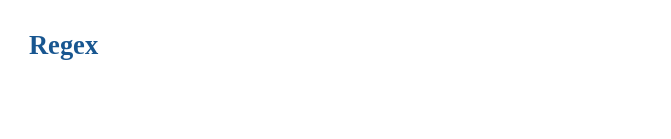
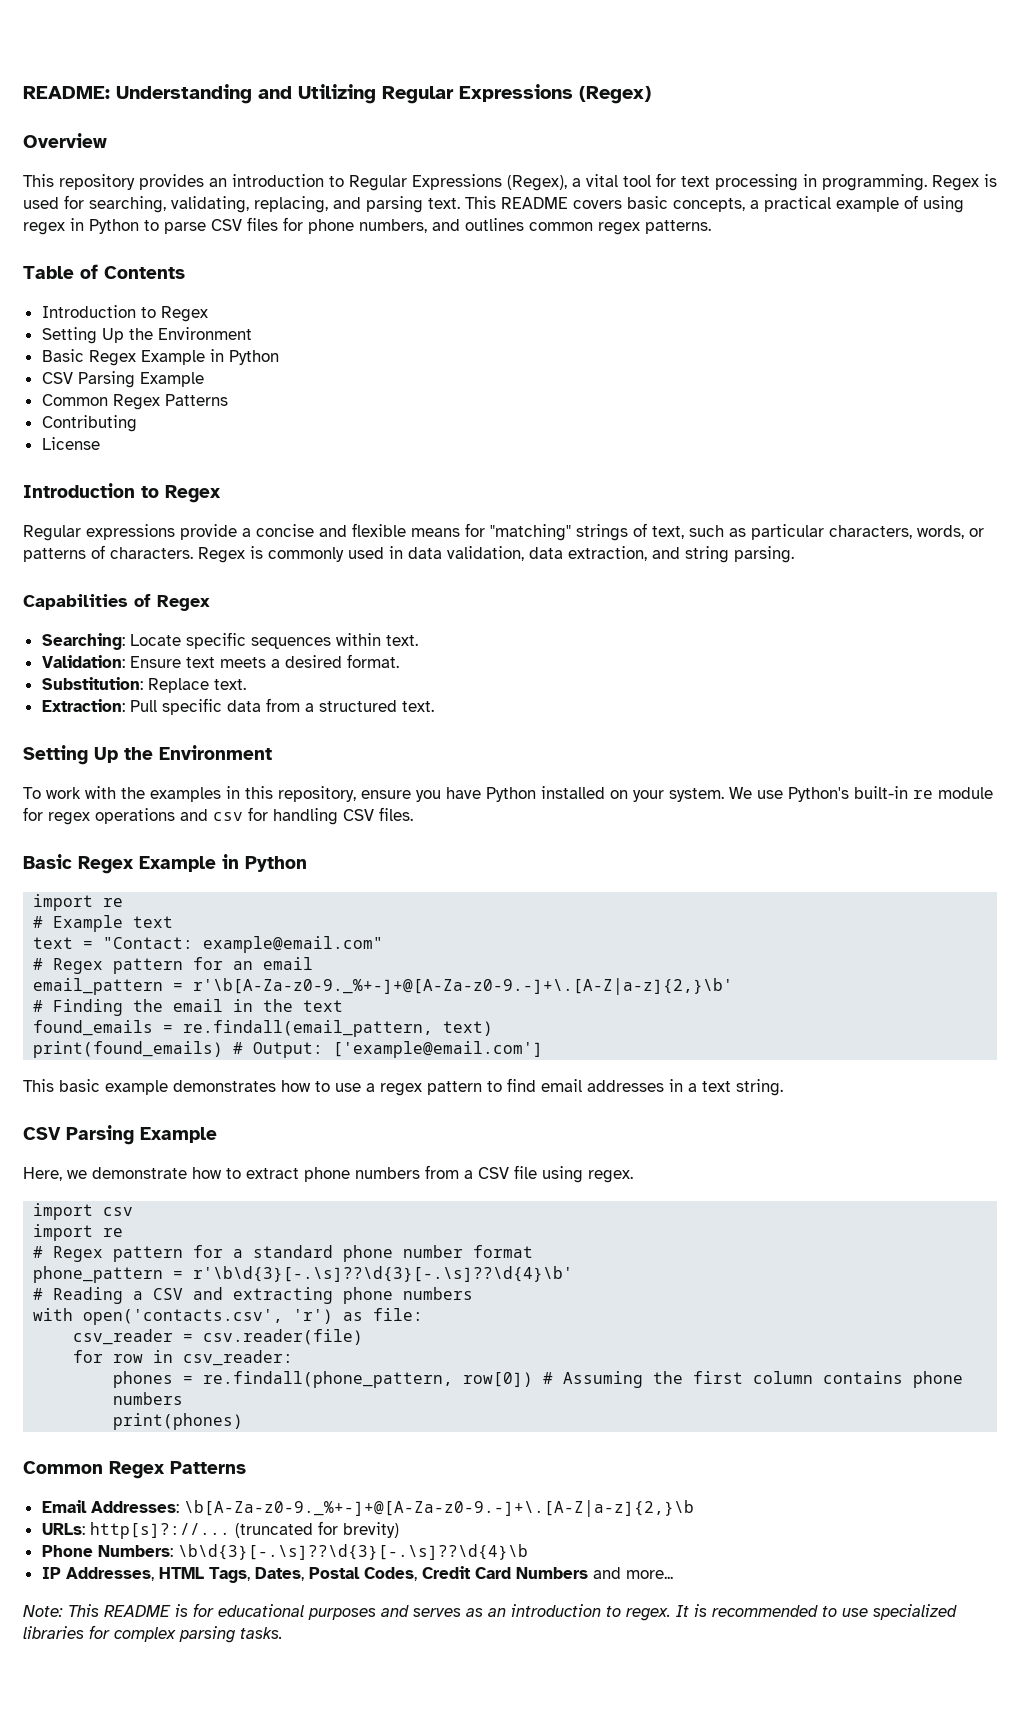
[29,36,99,60] Regex -> [23,84,651,104] [23,133,107,148] [23,173,997,191] [23,195,964,213] [23,217,711,235] [23,264,185,279] [41,305,208,322] [41,327,252,344] [41,349,279,366] [41,371,204,388] [41,394,228,410] [41,415,137,432] [41,437,100,450] [23,483,221,503] [23,523,984,541] [23,545,794,563] [23,594,210,611] [41,632,418,650] [41,654,399,668] [41,677,246,693] [41,698,434,715] [23,745,272,765] [23,786,993,802] [23,807,413,825] [23,854,307,874] [33,894,124,911] [33,915,174,932] [33,936,384,953] [33,957,314,974] [33,978,734,995] [33,999,344,1016] [33,1020,494,1037] [33,1041,544,1058] [23,1078,783,1096] [23,1125,217,1145] [23,1165,633,1183] [33,1203,134,1220] [33,1224,124,1241] [33,1245,534,1262] [33,1266,574,1283] [33,1287,474,1304] [33,1308,424,1325] [73,1329,364,1345] [73,1350,294,1366] [113,1371,964,1388] [113,1392,184,1405] [113,1413,244,1430] [23,1461,246,1479] [41,1500,694,1517] [41,1521,399,1539] [41,1544,528,1560] [41,1566,673,1583] [23,1603,957,1621] [23,1625,283,1643] README: Understanding and Utilizing Regular Expressions (Regex) // Overview // This repository provides an introduction to Regular Expressions (Regex), a vital tool for text processing in programming. Regex is used for searching, validating, replacing, and parsing text. This README covers basic concepts, a practical example of using regex in Python to parse CSV files for phone numbers, and outlines common regex patterns. // Table of Contents // Introduction to Regex // Setting Up the Environment // Basic Regex Example in Python // CSV Parsing Example // Common Regex Patterns // Contributing // License // Introduction to Regex // Regular expressions provide a concise and flexible means for "matching" strings of text, such as particular characters, words, or patterns of characters. Regex is commonly used in data validation, data extraction, and string parsing. // Capabilities of Regex // Searching: Locate specific sequences within text. // Validation: Ensure text meets a desired format. // Substitution: Replace text. // Extraction: Pull specific data from a structured text. // Setting Up the Environment // To work with the examples in this repository, ensure you have Python installed on your system. We use Python's built-in re module for regex operations and csv for handling CSV files. // Basic Regex Example in Python // import re // # Example text // text = "Contact: example@email.com" // # Regex pattern for an email // email_pattern = r'\b[A-Za-z0-9._%+-]+@[A-Za-z0-9.-]+\.[A-Z|a-z]{2,}\b' // # Finding the email in the text // found_emails = re.findall(email_pattern, text) // print(found_emails) # Output: ['example@email.com'] // This basic example demonstrates how to use a regex pattern to find email addresses in a text string. // CSV Parsing Example // Here, we demonstrate how to extract phone numbers from a CSV file using regex. // import csv // import re // # Regex pattern for a standard phone number format // phone_pattern = r'\b\d{3}[-.\s]??\d{3}[-.\s]??\d{4}\b' // # Reading a CSV and extracting phone numbers // with open('contacts.csv', 'r') as file: // csv_reader = csv.reader(file) // for row in csv_reader: // phones = re.findall(phone_pattern, row[0]) # Assuming the first column contains phone numbers // print(phones) // Common Regex Patterns // Email Addresses: \b[A-Za-z0-9._%+-]+@[A-Za-z0-9.-]+\.[A-Z|a-z]{2,}\b // URLs: http[s]?://... (truncated for brevity) // Phone Numbers: \b\d{3}[-.\s]??\d{3}[-.\s]??\d{4}\b // IP Addresses, HTML Tags, Dates, Postal Codes, Credit Card Numbers and more... // Note: This README is for educational purposes and serves as an introduction to regex. It is recommended to use specialized libraries for complex parsing tasks.

